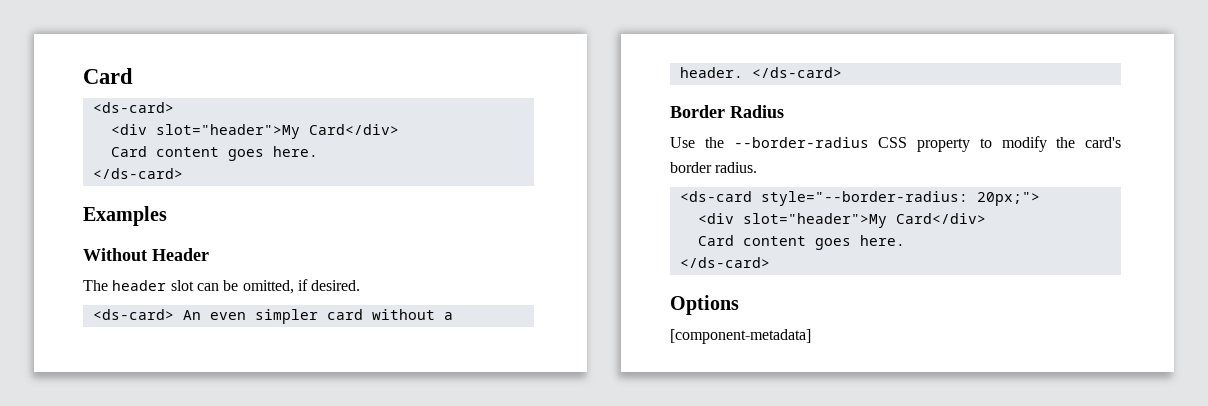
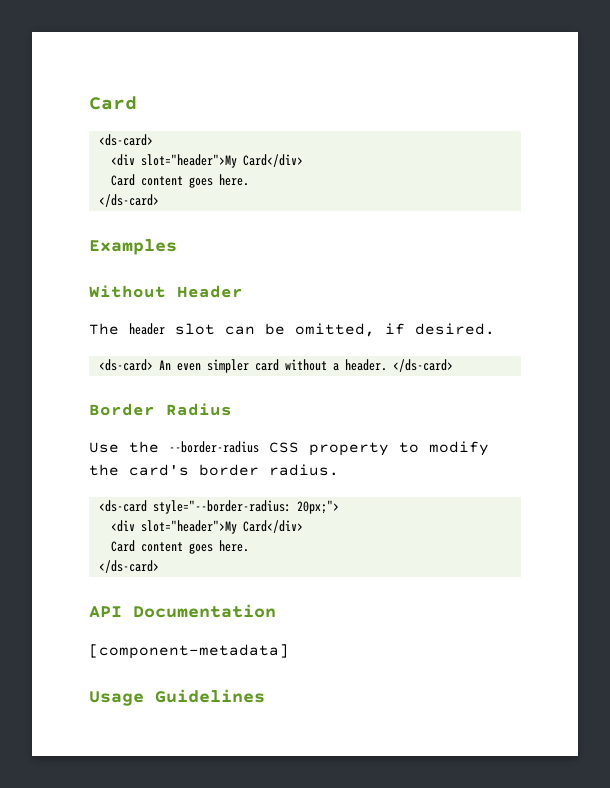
[670,295,739,315] Options -> [89,604,276,618] API Documentation
(811, 336) none -> [89,689,265,706] // Usage Guidelines

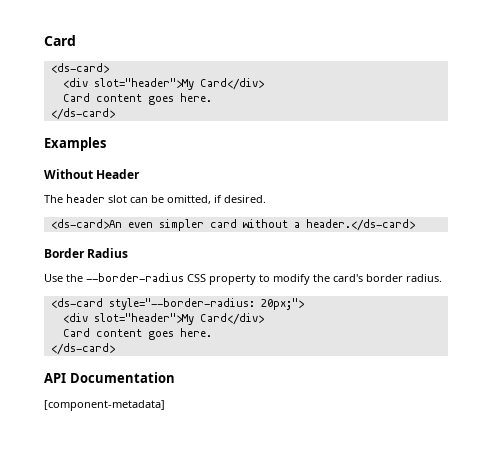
[98,359,171,371] <ds-card> An -> [50,219,122,229] <ds-card>An
[344,359,453,372] header. </ds-card> -> [305,219,415,231] header.</ds-card>
[89,689,265,706] // Usage Guidelines -> (165, 405) none

